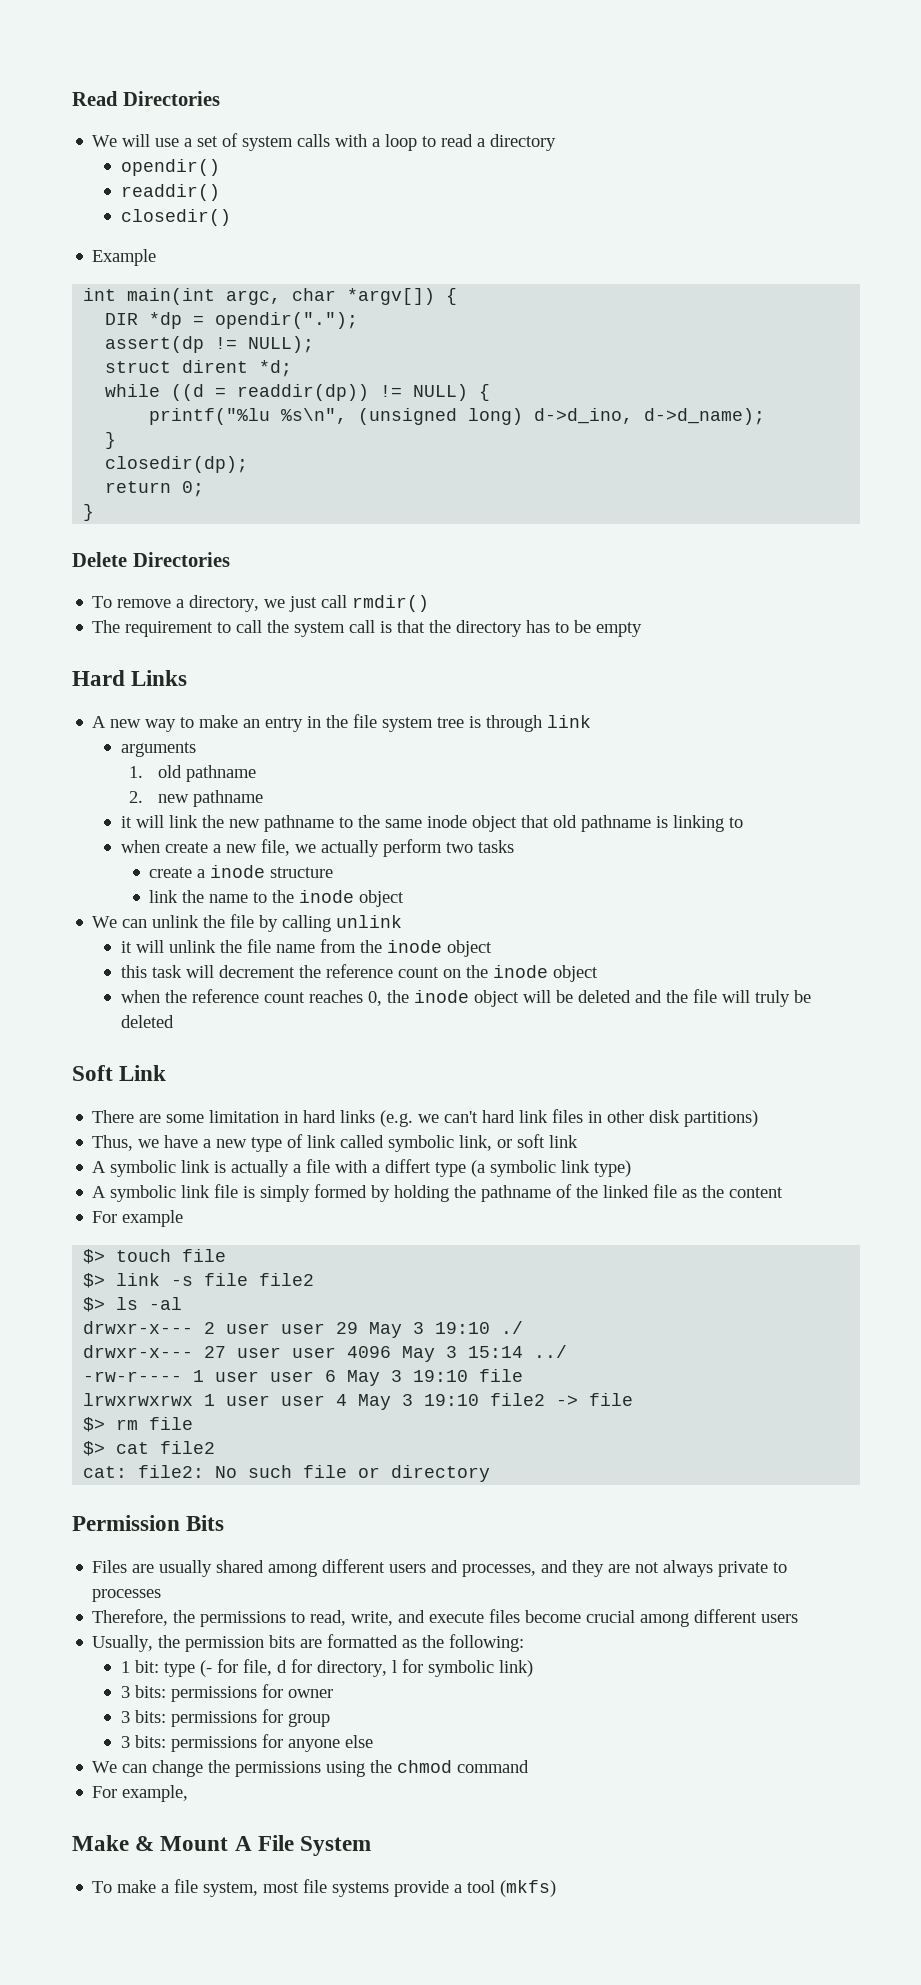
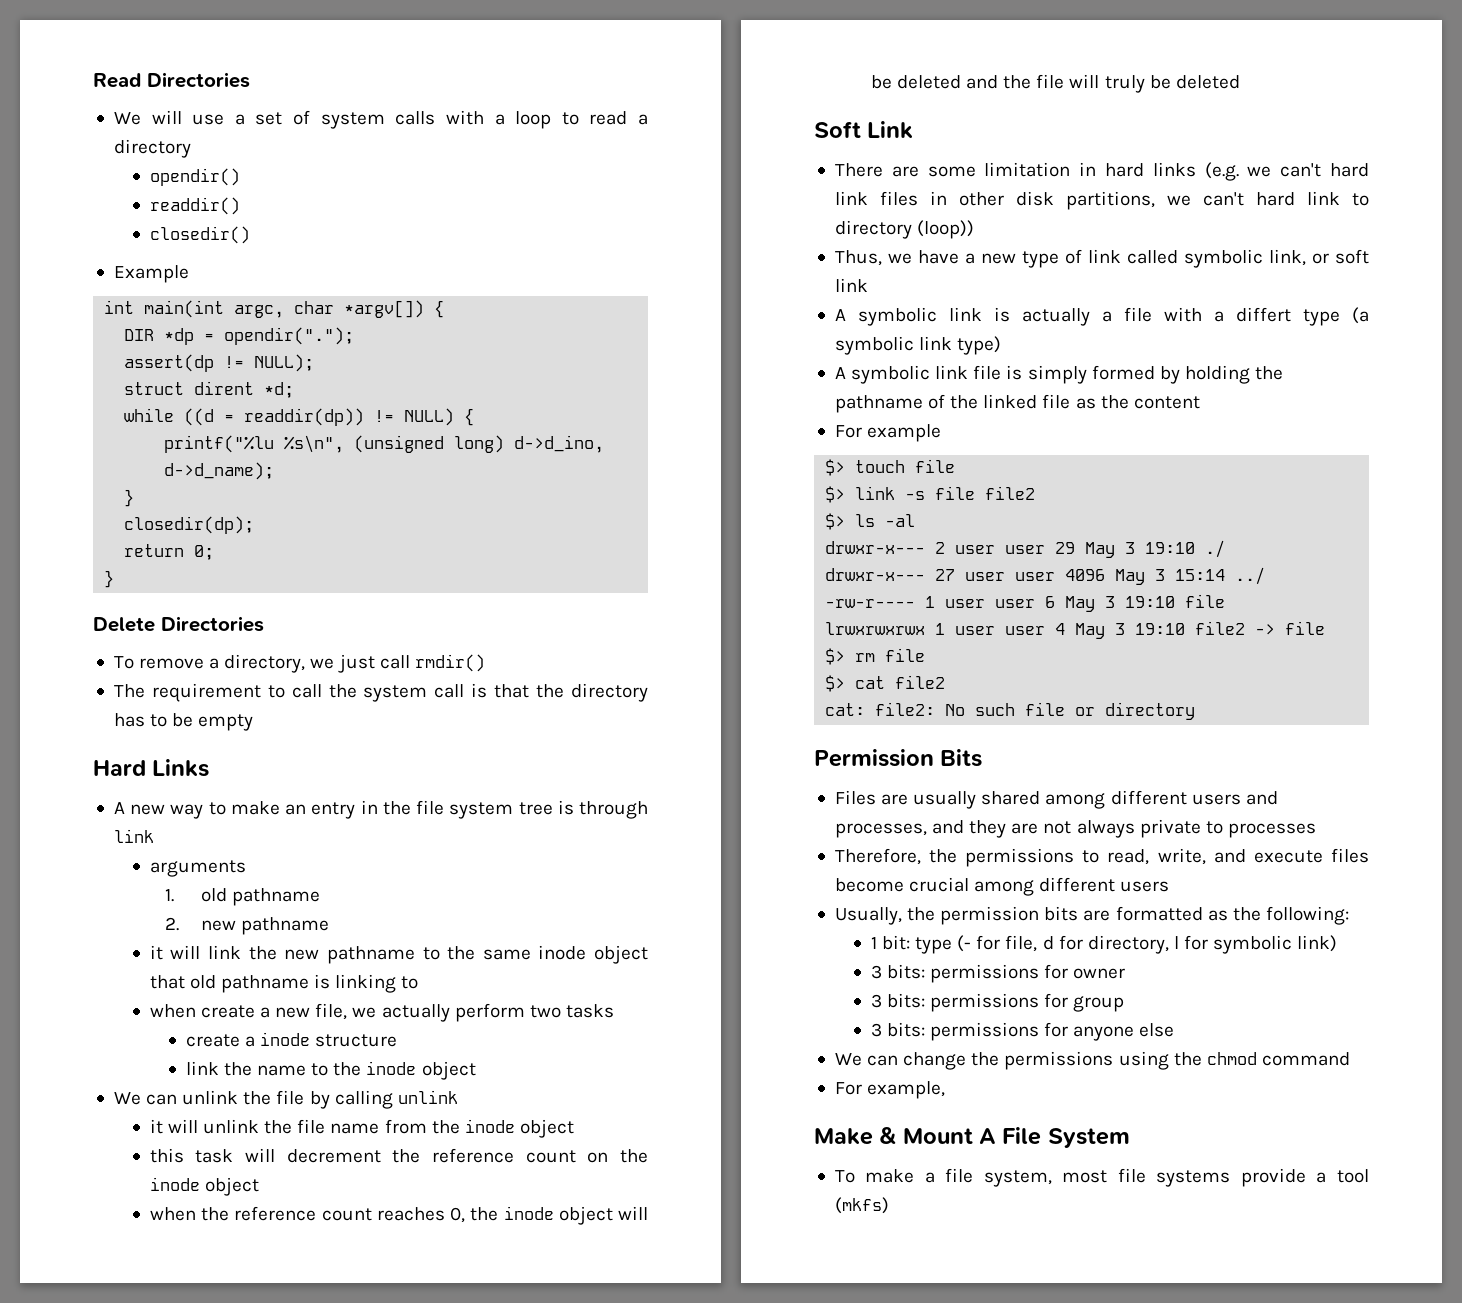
[684,1110,759,1127] partitions) -> [1065,191,1369,210] [834,220,975,239] partitions, we can't hard link to directory (loop))

